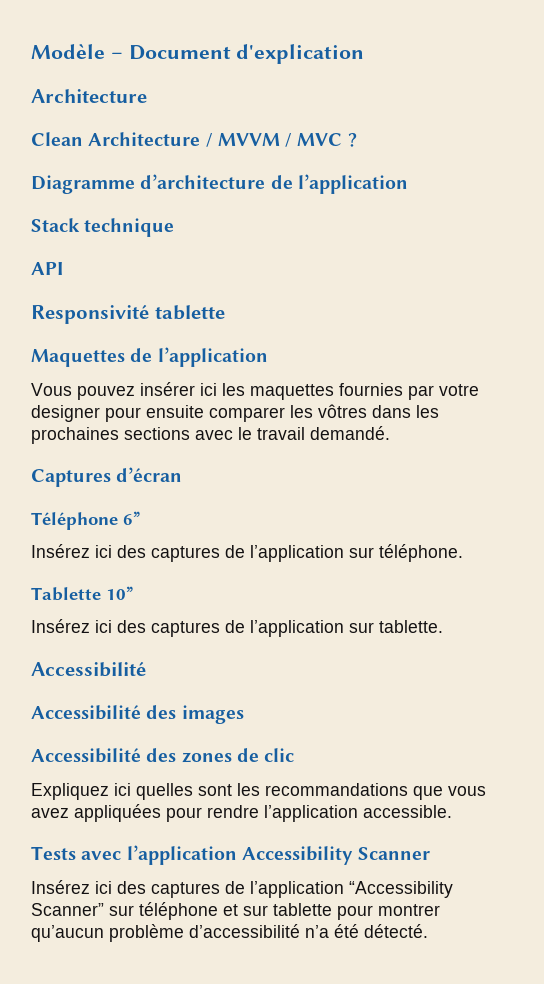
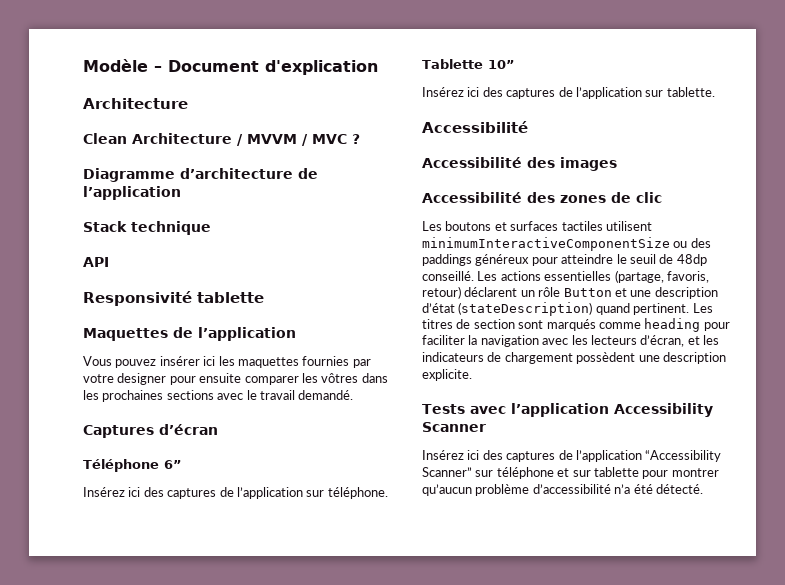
[31,783,486,800] [31,804,452,822] Expliquez ici quelles sont les recommandations que vous avez appliquées pour rendre l’application accessible. -> [422,221,652,231] [422,237,711,251] [422,254,707,266] [422,270,709,283] [422,286,718,299] [422,302,713,316] [422,318,730,332] [422,335,719,347] [422,352,726,364] [422,369,472,381] Les boutons et surfaces tactiles utilisent minimumInteractiveComponentSize ou des paddings généreux pour atteindre le seuil de 48dp conseillé. Les actions essentielles (partage, favoris, retour) déclarent un rôle Button et une description d’état (stateDescription) quand pertinent. Les titres de section sont marqués comme heading pour faciliter la navigation avec les lecteurs d’écran, et les indicateurs de chargement possèdent une description explicite.

